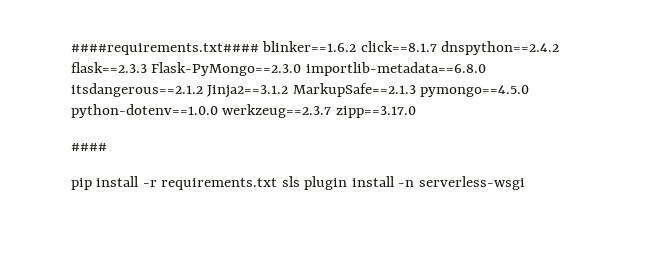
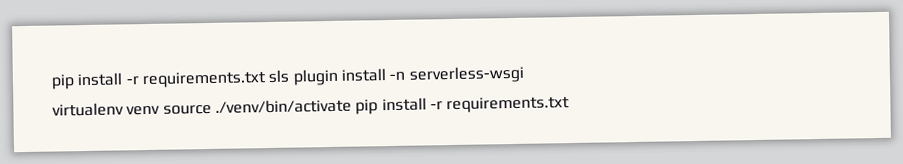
[71,41,560,55] [71,62,486,76] [71,83,530,98] [71,104,416,118] [71,143,107,151] ####requirements.txt#### blinker==1.6.2 click==8.1.7 dnspython==2.4.2 flask==2.3.3 Flask-PyMongo==2.3.0 importlib-metadata==6.8.0 itsdangerous==2.1.2 Jinja2==3.1.2 MarkupSafe==2.1.3 pymongo==4.5.0 python-dotenv==1.0.0 werkzeug==2.3.7 zipp==3.17.0 // #### // -> (51, 82) none
(525, 183) none -> [52,96,571,117] // virtualenv venv source ./venv/bin/activate pip install -r requirements.txt

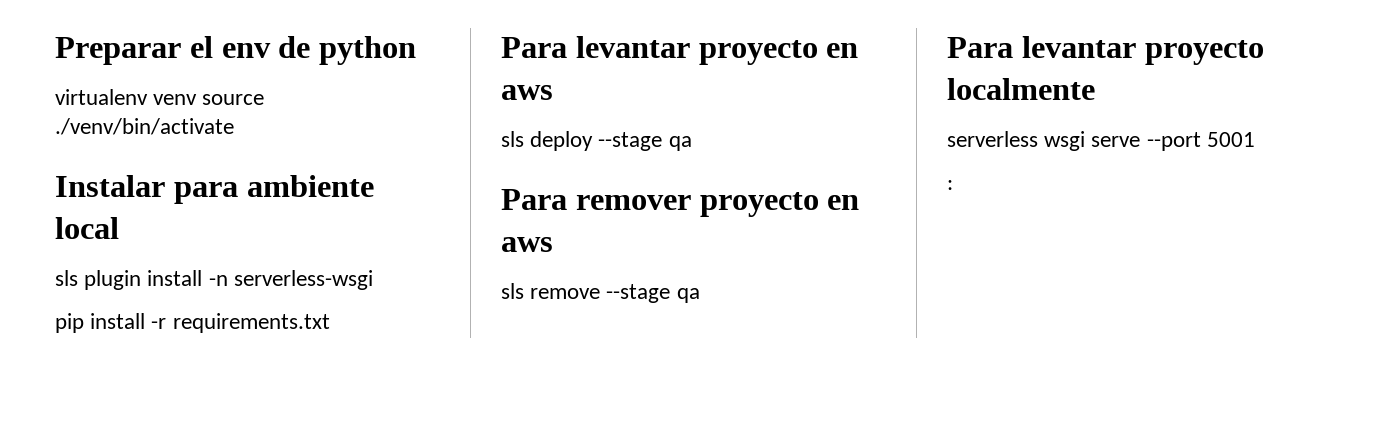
[51,71,267,90] pip install -r requirements.txt -> [55,36,417,65] [55,89,265,105] [55,118,234,135] [55,175,374,204] [55,217,119,239] Preparar el env de python // virtualenv venv source ./venv/bin/activate // Instalar para ambiente local //
[52,96,571,117] virtualenv venv source ./venv/bin/activate pip install -r requirements.txt -> [55,313,330,333] [501,36,859,65] [501,85,553,100] [501,131,692,151] [501,189,860,217] [501,237,553,252] [501,283,700,303] [947,36,1264,65] [947,78,1095,100] [947,131,1255,151] [947,180,953,190] pip install -r requirements.txt // Para levantar proyecto en aws // sls deploy --stage qa // Para remover proyecto en aws // sls remove --stage qa // Para levantar proyecto localmente // serverless wsgi serve --port 5001 // :

